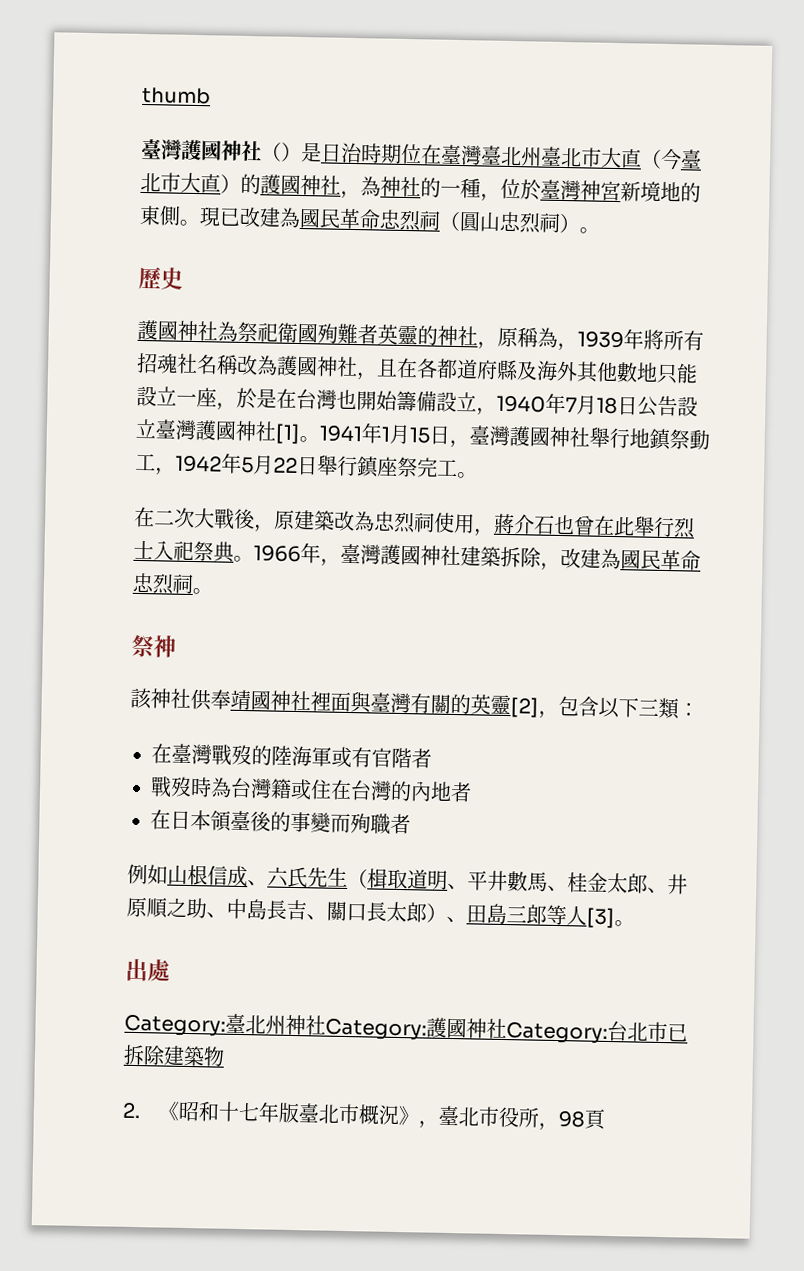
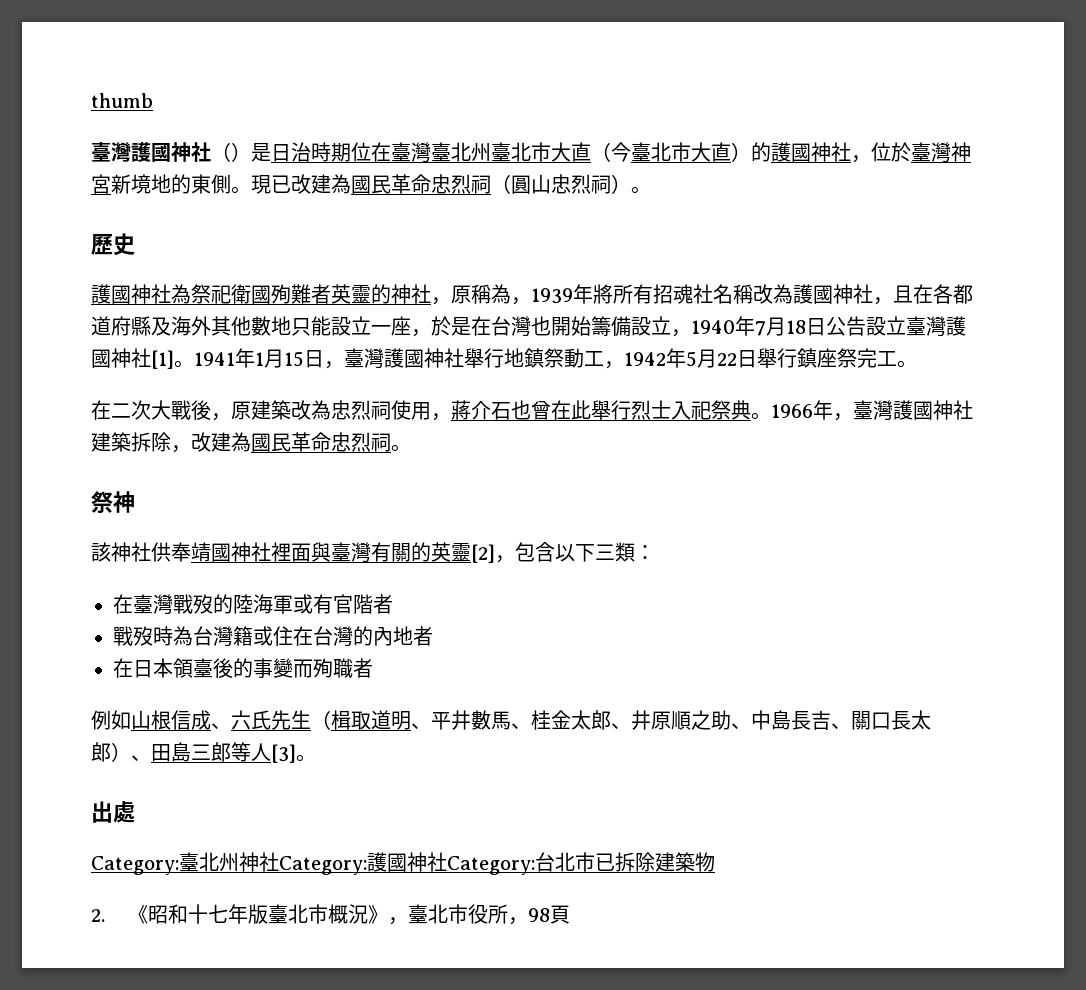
[360,176,501,202] 為神社的一種， -> (871, 159) none

